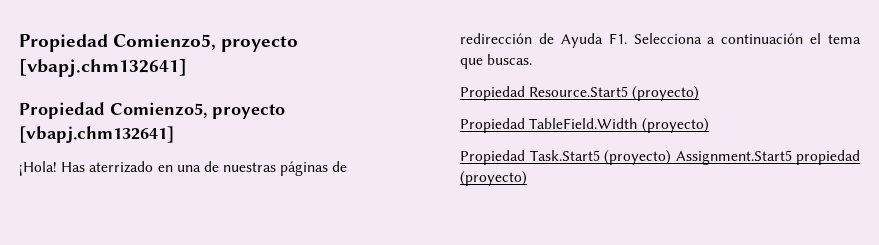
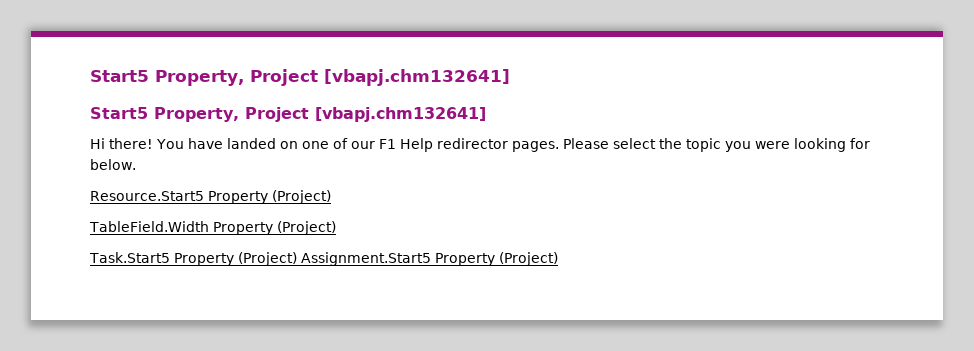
[19,34,299,52] [19,59,187,77] [19,102,285,119] [19,126,174,143] [19,161,348,176] [460,33,861,48] [460,54,533,69] [460,86,700,101] [460,118,710,133] [460,150,860,165] [460,171,527,186] Propiedad Comienzo5, proyecto [vbapj.chm132641] // Propiedad Comienzo5, proyecto [vbapj.chm132641] // ¡Hola! Has aterrizado en una de nuestras páginas de redirección de Ayuda F1. Selecciona a continuación el tema que buscas. // Propiedad Resource.Start5 (proyecto) // Propiedad TableField.Width (proyecto) // Propiedad Task.Start5 (proyecto) Assignment.Start5 propiedad (proyecto) -> [90,69,510,86] [90,107,486,122] [90,138,870,152] [90,159,136,170] [90,190,331,204] [89,221,336,235] [89,252,558,266] Start5 Property, Project [vbapj.chm132641] // Start5 Property, Project [vbapj.chm132641] // Hi there! You have landed on one of our F1 Help redirector pages. Please select the topic you were looking for below. // Resource.Start5 Property (Project) // TableField.Width Property (Project) // Task.Start5 Property (Project) Assignment.Start5 Property (Project)

